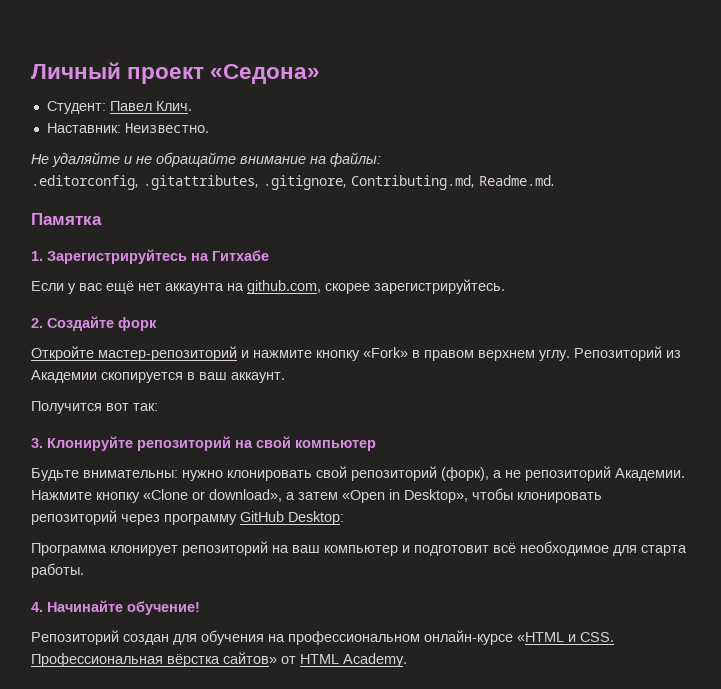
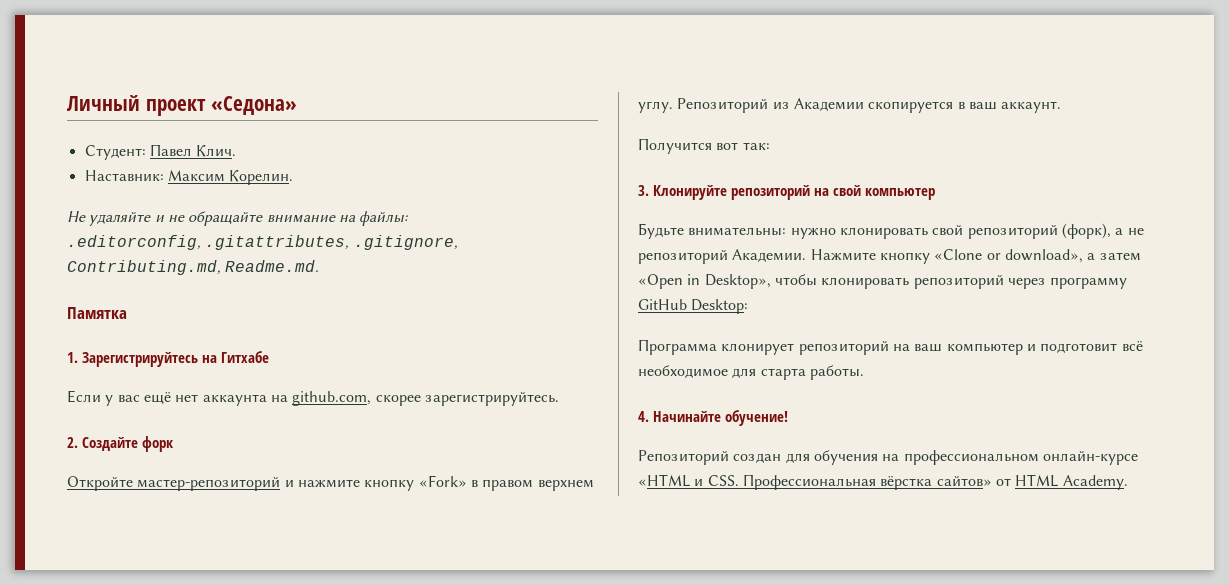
[124,123,209,133] Неизвестно. -> [167,170,294,185] Максим Корелин.

